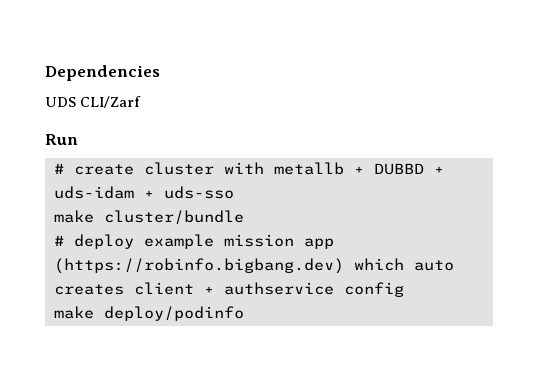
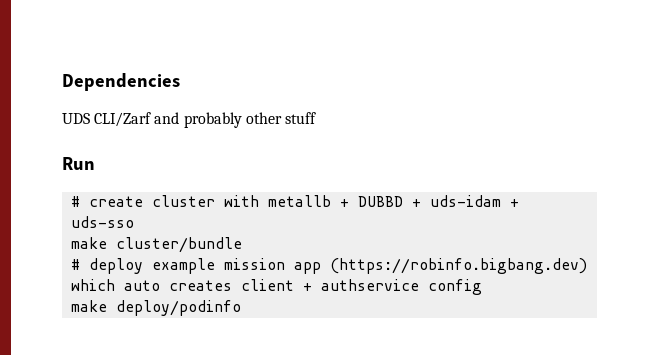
(141, 102) none -> [154,112,316,128] and probably other stuff

